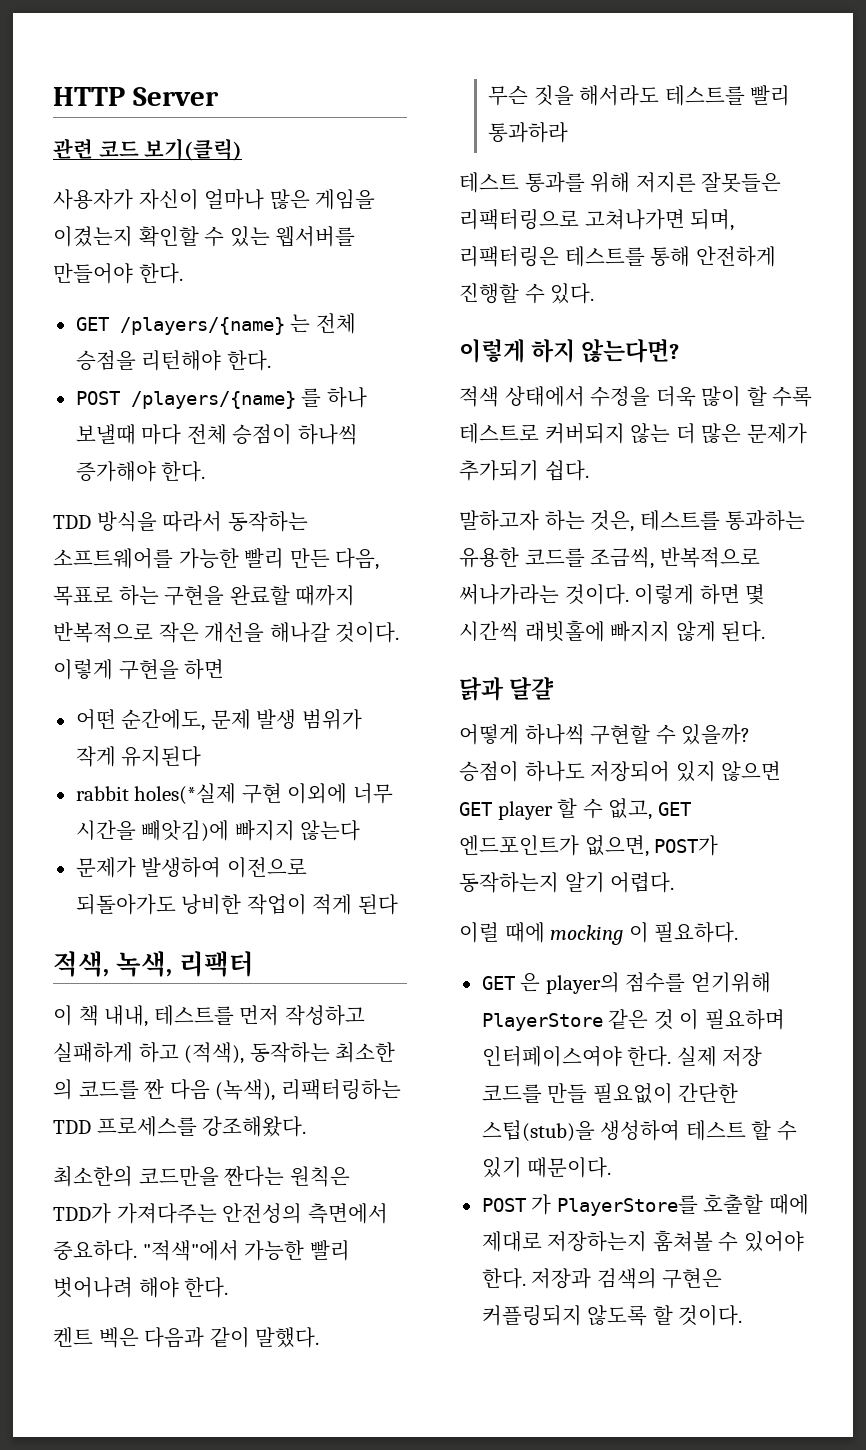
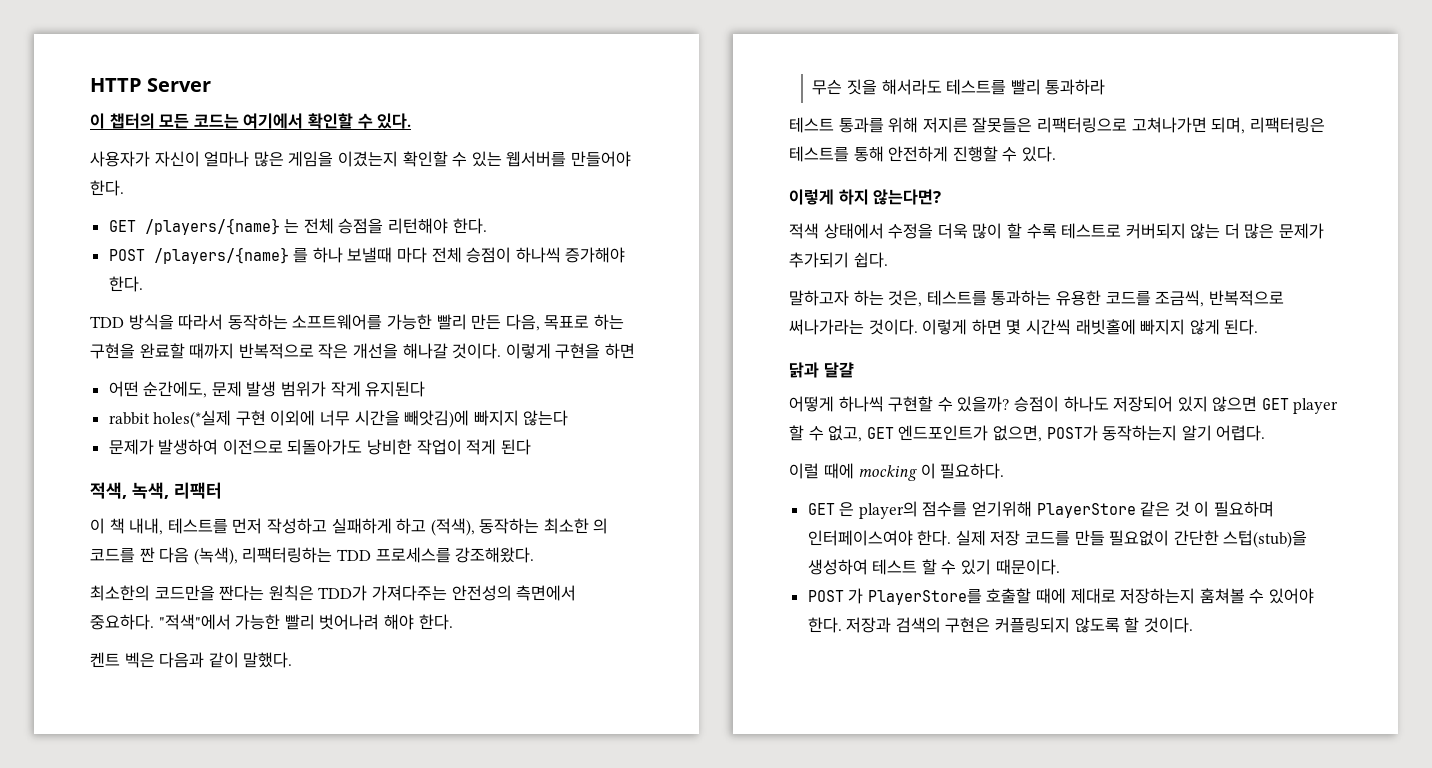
[53,138,243,161] 관련 코드 보기(클릭) -> [90,113,412,129] 이 챕터의 모든 코드는 여기에서 확인할 수 있다.

